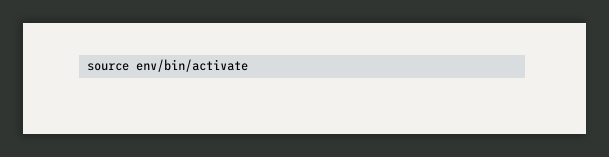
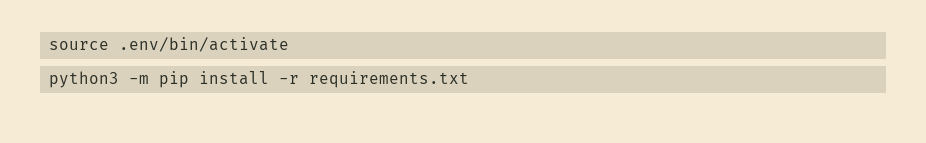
[136,59,249,72] env/bin/activate -> [119,37,289,52] [49,71,469,88] .env/bin/activate // python3 -m pip install -r requirements.txt

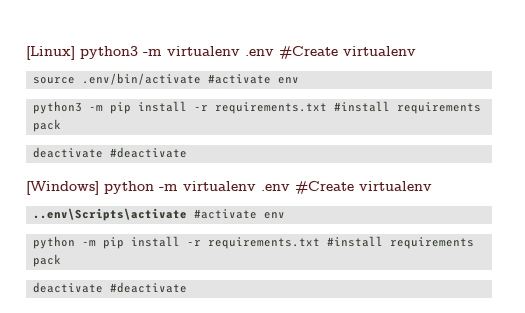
(49, 45) none -> [26,46,416,60] [Linux] python3 -m virtualenv .env #Create virtualenv //
(289, 44) none -> [207,74,299,84] #activate env
(469, 79) none -> [333,101,481,114] [32,119,61,132] [32,147,187,158] [26,181,432,195] [32,208,285,221] [32,236,474,249] [32,254,61,267] [32,282,187,293] #install requirements pack // deactivate #deactivate // [Windows] python -m virtualenv .env #Create virtualenv // ..env\Scripts\activate #activate env // python -m pip install -r requirements.txt #install requirements pack // deactivate #deactivate

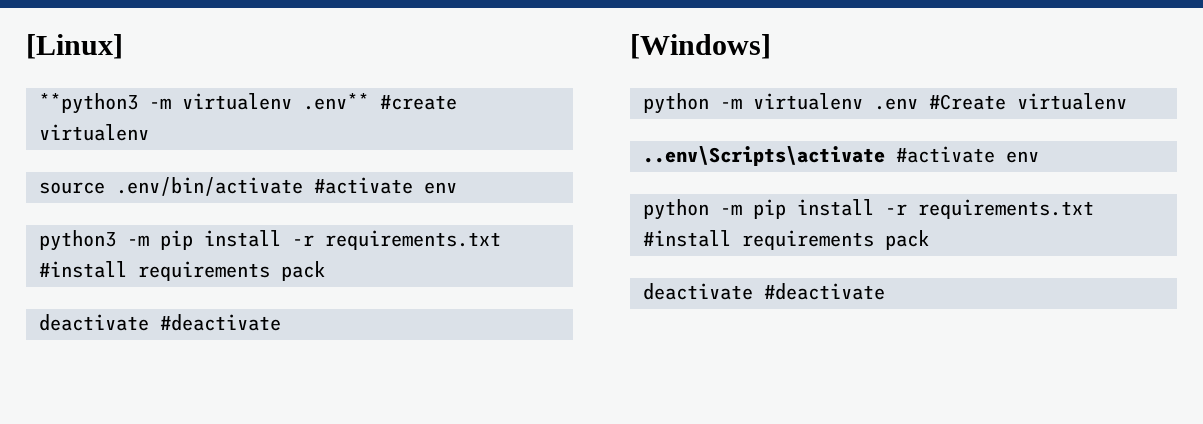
[80,46,338,59] python3 -m virtualenv .env #Create -> [38,93,457,114] // **python3 -m virtualenv .env** #create
(99, 188) none -> (771, 46) //

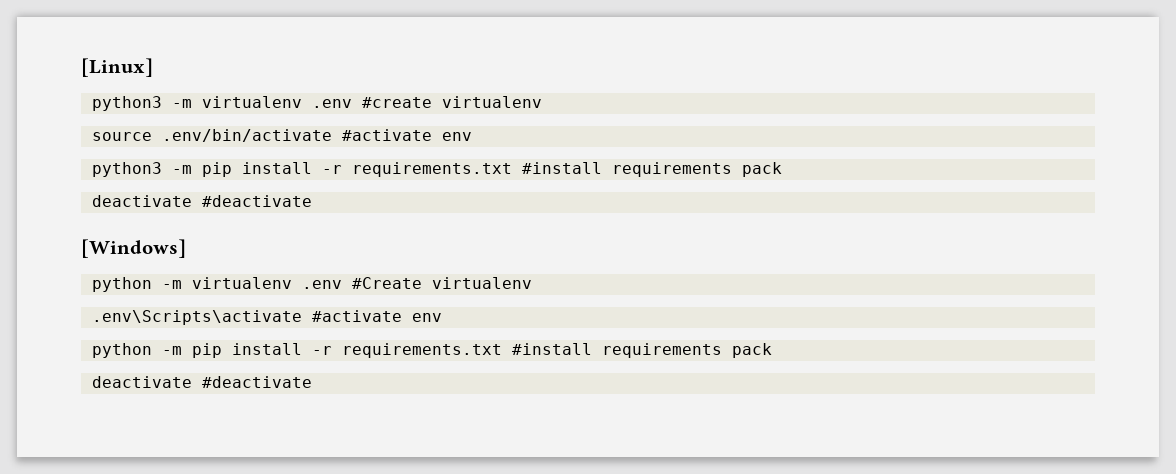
[38,93,369,114] **python3 -m virtualenv .env** -> [92,96,353,111] python3 -m virtualenv .env
[642,146,885,166] ..env\Scripts\activate -> [92,310,303,325] .env\Scripts\activate

